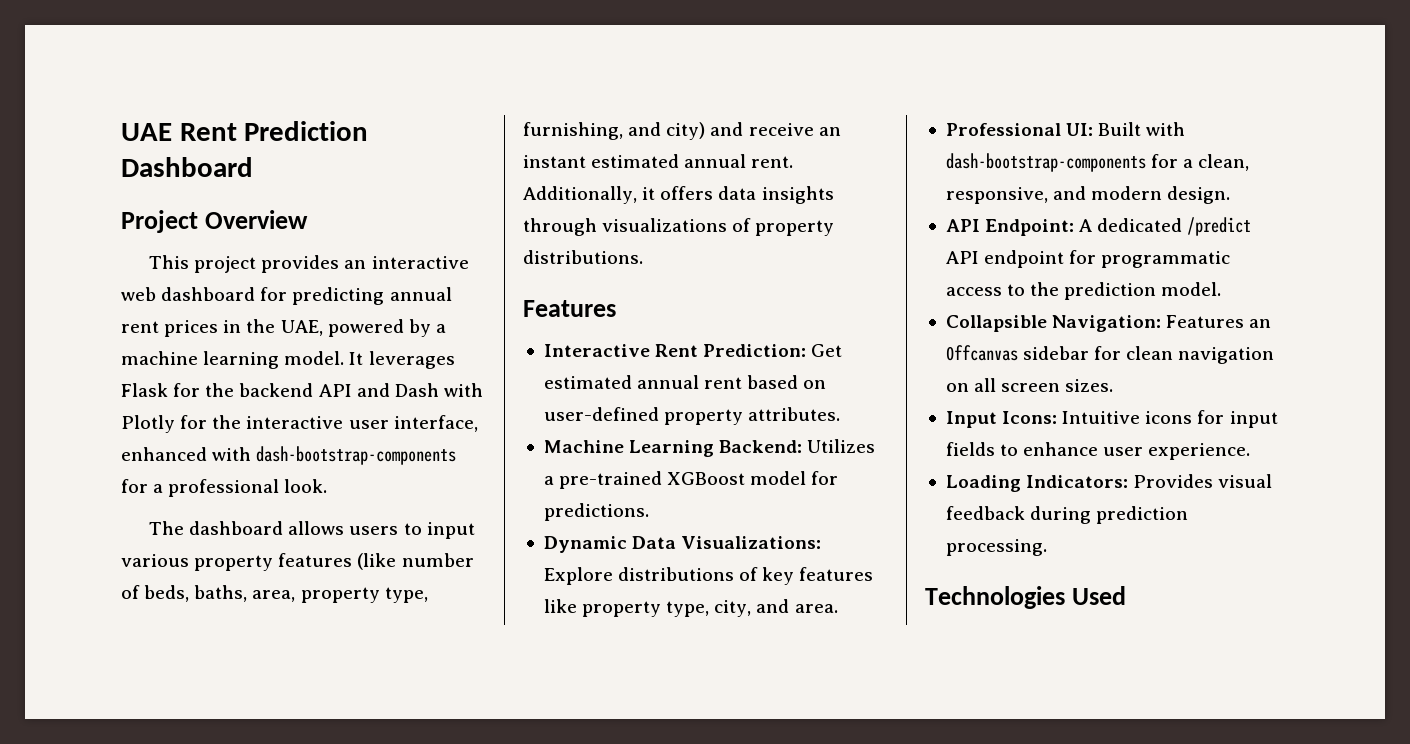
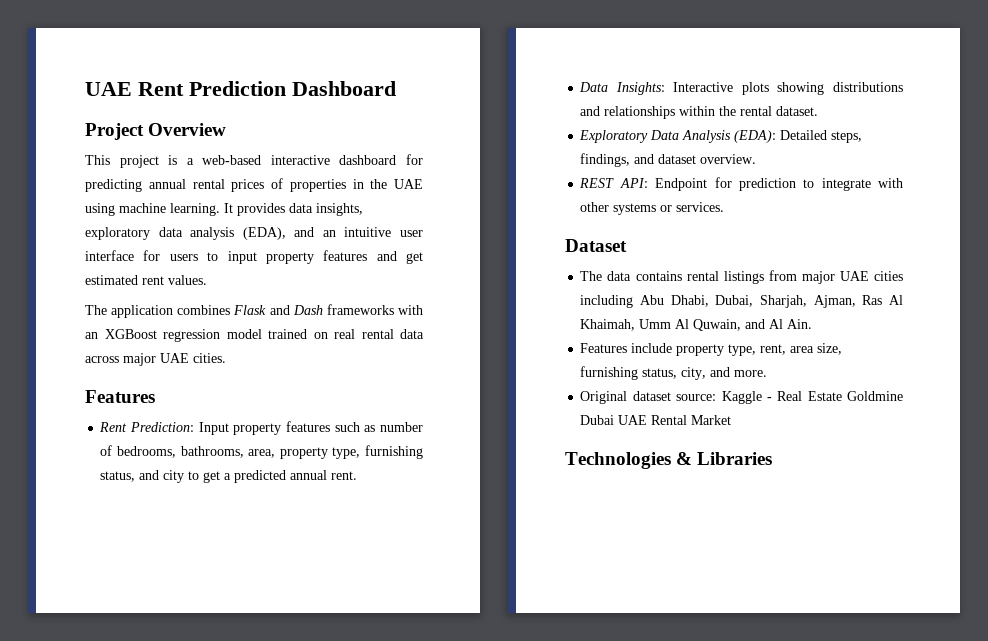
[261,255,469,273] [121,287,452,305] [121,319,446,337] [121,351,455,369] [121,383,483,397] [121,415,478,433] [121,446,457,465] [121,479,328,497] [148,521,345,535] provides an interactive web dashboard for predicting annual rent prices in the UAE, powered by a machine learning model. It leverages Flask for the backend API and Dash with Plotly for the interactive user interface, enhanced with dash-bootstrap-components for a professional look. // The dashboard allows -> [168,154,423,165] [85,178,423,192] [85,203,363,216] [85,227,423,240] [85,250,161,261] is a web-based interactive dashboard for predicting annual rental prices of properties in the UAE using machine learning. It provides data insights, exploratory data analysis (EDA), and an intuitive user interface for
[121,553,474,571] [121,585,428,603] [523,122,841,140] [523,154,794,168] [523,186,834,204] [523,218,835,236] [523,250,643,264] [523,300,616,317] [543,344,843,357] [543,375,827,389] [543,407,841,425] [543,439,876,457] [543,471,839,489] [543,503,649,521] [543,536,822,553] [543,567,874,585] [543,599,838,617] [945,122,1186,136] [945,153,1250,172] [945,186,1231,204] [945,217,1252,236] [945,250,1231,268] [945,282,1222,300] [945,315,1272,332] [945,345,1275,364] [945,378,1114,392] [945,410,1278,428] [945,442,1251,460] [945,474,1273,492] [945,506,1189,524] [945,539,1047,556] various property features (like number of beds, baths, area, property type, furnishing, and city) and receive an instant estimated annual rent. Additionally, it offers data insights through visualizations of property distributions. // Features // Interactive Rent Prediction: Get estimated annual rent based on user-defined property attributes. // Machine Learning Backend: Utilizes a pre-trained XGBoost model for predictions. // Dynamic Data Visualizations: Explore distributions of key features like property type, city, and area. // Professional UI: Built with dash-bootstrap-components for a clean, responsive, and modern design. // API Endpoint: A dedicated /predict API endpoint for programmatic access to the prediction model. // Collapsible Navigation: Features an Offcanvas sidebar for clean navigation on all screen sizes. // Input Icons: Intuitive icons for input fields to enhance user experience. // Loading Indicators: Provides visual feedback during prediction processing. -> [265,250,423,264] [85,275,207,285] [85,304,423,318] [85,329,424,342] [85,353,226,366] [85,390,155,403] [99,421,423,435] [100,445,423,459] [100,470,358,483] [579,82,903,95] [580,106,819,119] [579,130,863,143] [580,153,757,167] [579,177,903,191] [580,202,725,215] [565,239,627,252] [580,270,903,284] [580,295,903,308] [580,319,813,331] [580,343,843,356] [580,366,768,380] [580,391,903,404] [580,415,732,425] property features and get estimated rent values. // The application combines Flask and Dash frameworks with an XGBoost regression model trained on real rental data across major UAE cities. // Features // Rent Prediction: Input property features such as number of bedrooms, bathrooms, area, property type, furnishing status, and city to get a predicted annual rent. // Data Insights: Interactive plots showing distributions and relationships within the rental dataset. // Exploratory Data Analysis (EDA): Detailed steps, findings, and dataset overview. // REST API: Endpoint for prediction to integrate with other systems or services. // Dataset // The data contains rental listings from major UAE cities including Abu Dhabi, Dubai, Sharjah, Ajman, Ras Al Khaimah, Umm Al Quwain, and Al Ain. // Features include property type, rent, area size, furnishing status, city, and more. // Original dataset source: Kaggle - Real Estate Goldmine Dubai UAE Rental Market
[1071,586,1126,605] Used -> [676,452,773,465] & Libraries

